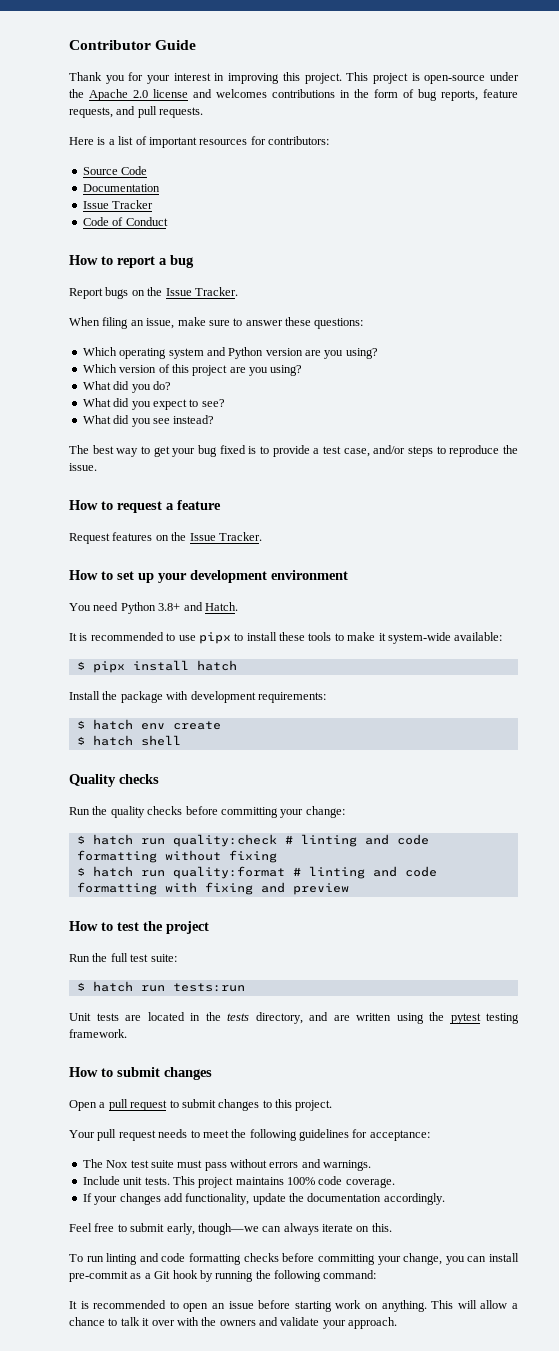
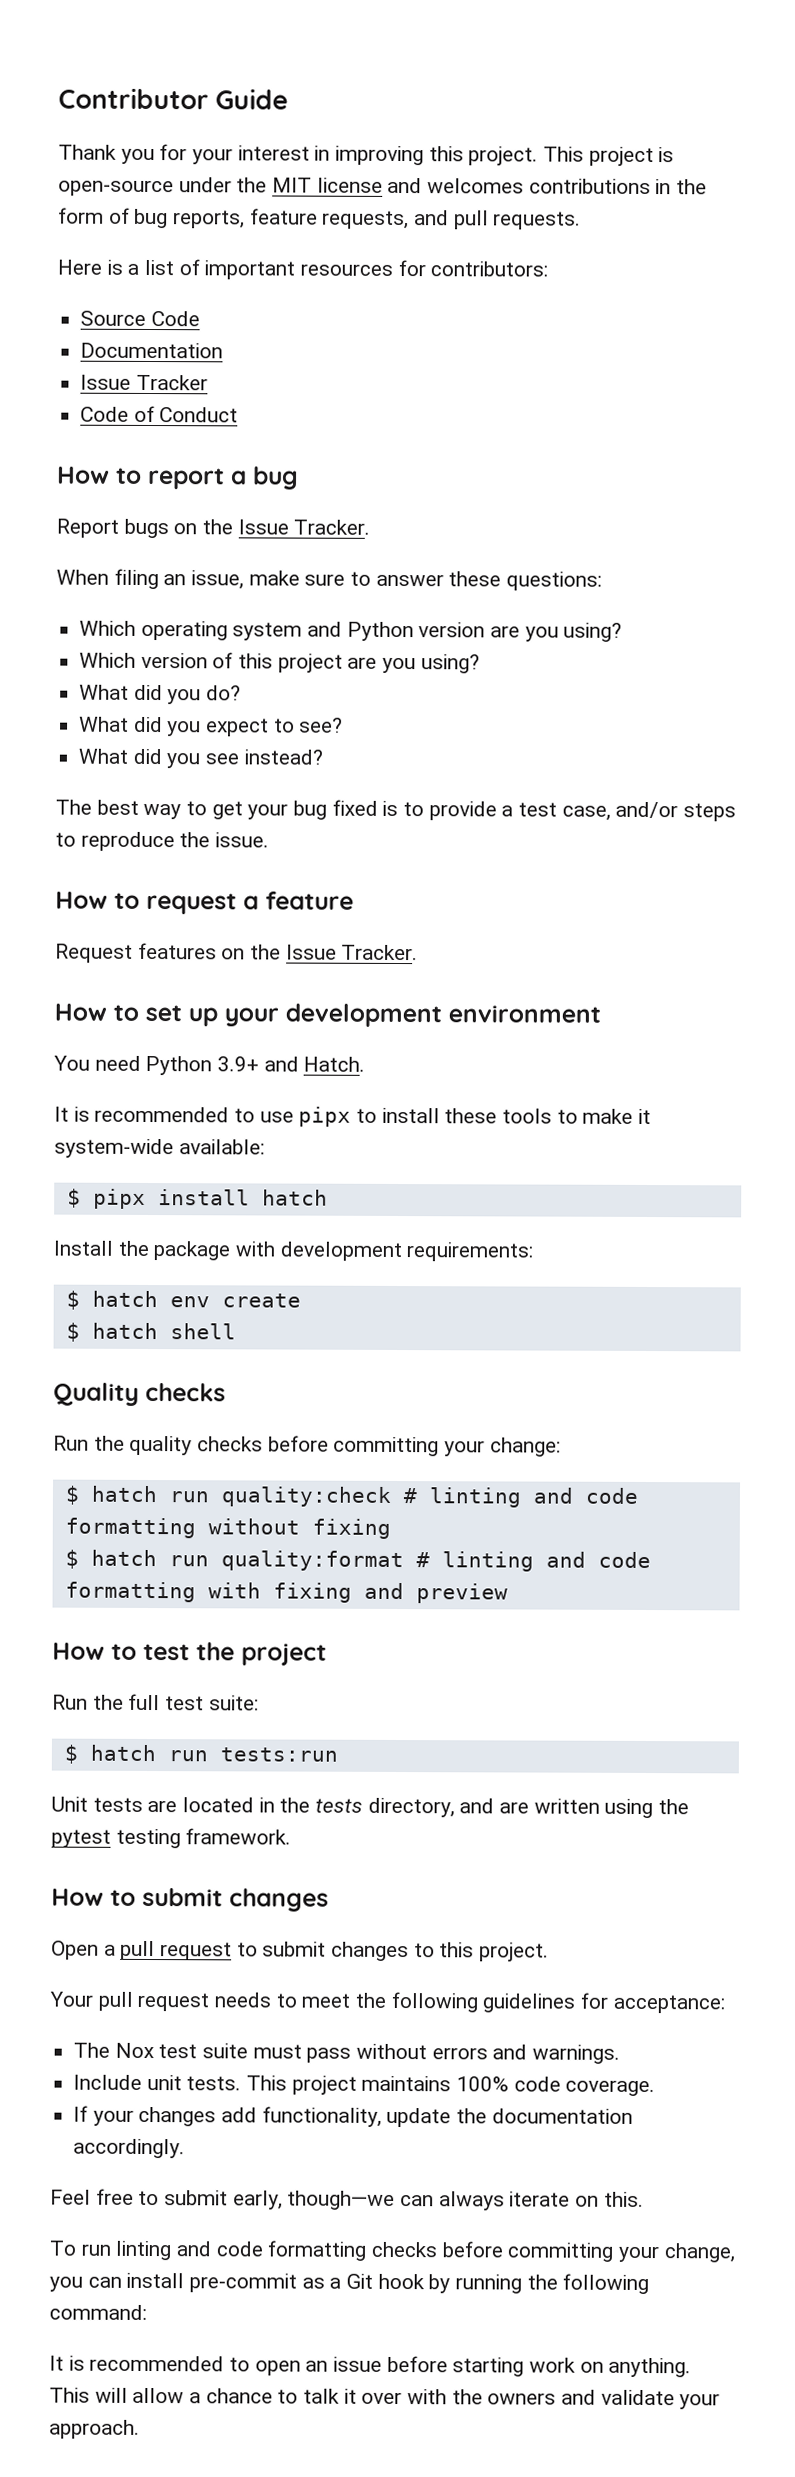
[89,89,148,101] Apache 2.0 -> [272,177,313,193] MIT
[158,603,181,611] 3.8+ -> [217,1056,260,1072] 3.9+

